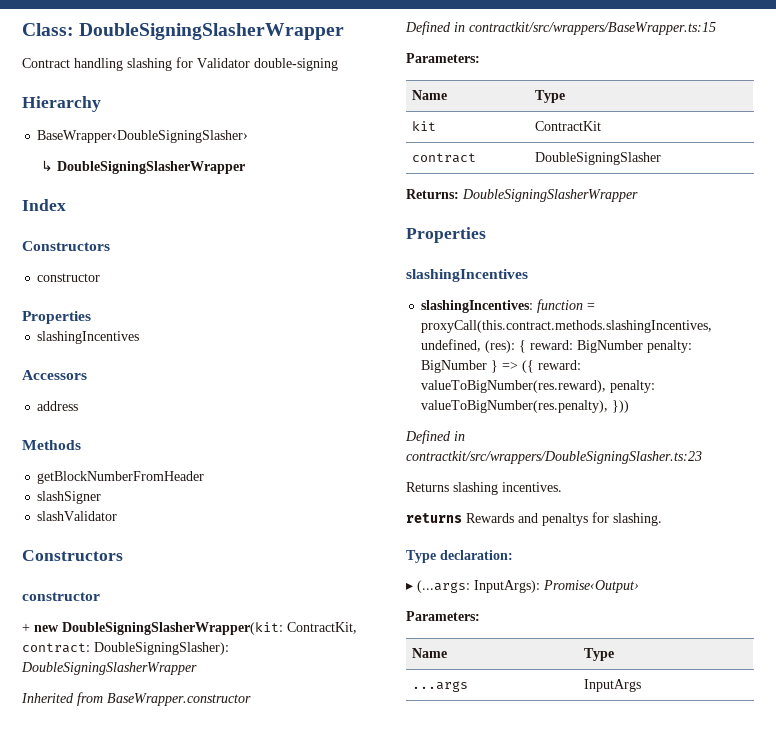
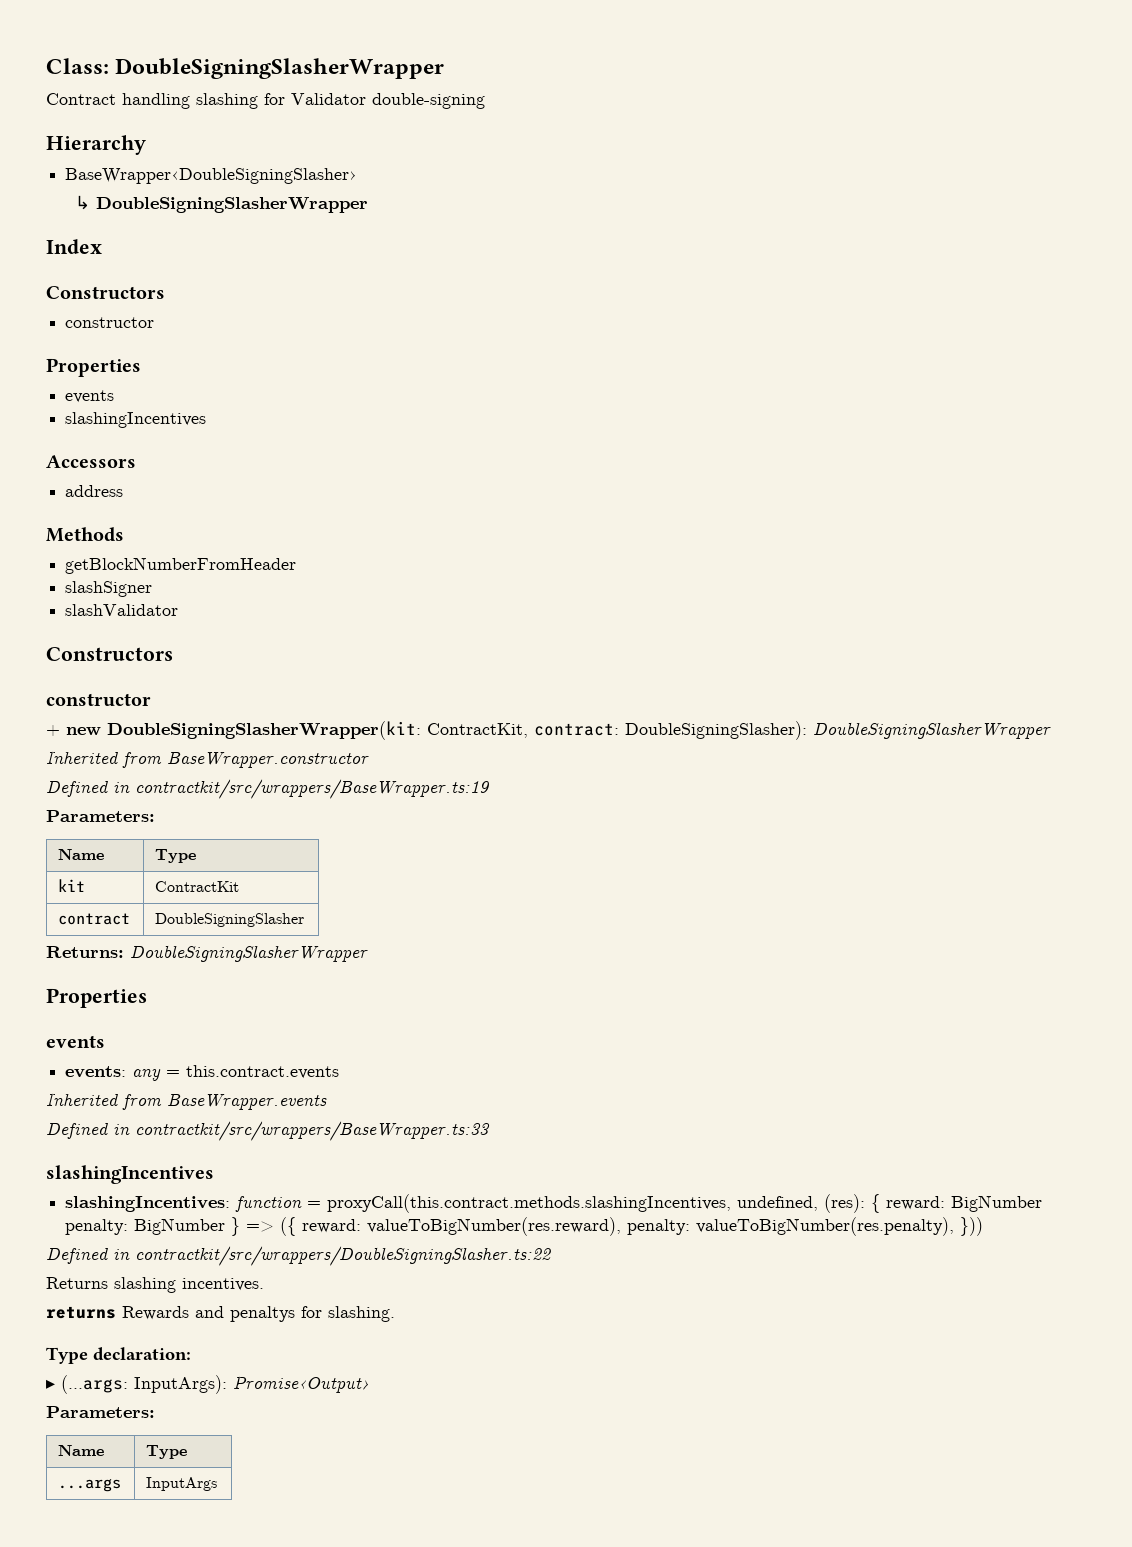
(91, 317) none -> [65,390,115,403] // events
[469,22,716,35] contractkit/src/wrappers/BaseWrapper.ts:15 -> [135,779,489,799] contractkit/src/wrappers/BaseWrapper.ts:19
(486, 235) none -> [46,1035,105,1048] [65,1065,340,1081] [46,1093,327,1110] [46,1121,490,1141] // events // events: any = this.contract.events // Inherited from BaseWrapper.events // Defined in contractkit/src/wrappers/BaseWrapper.ts:33
[406,451,702,464] contractkit/src/wrappers/DoubleSigningSlasher.ts:23 -> [135,1246,551,1266] contractkit/src/wrappers/DoubleSigningSlasher.ts:22

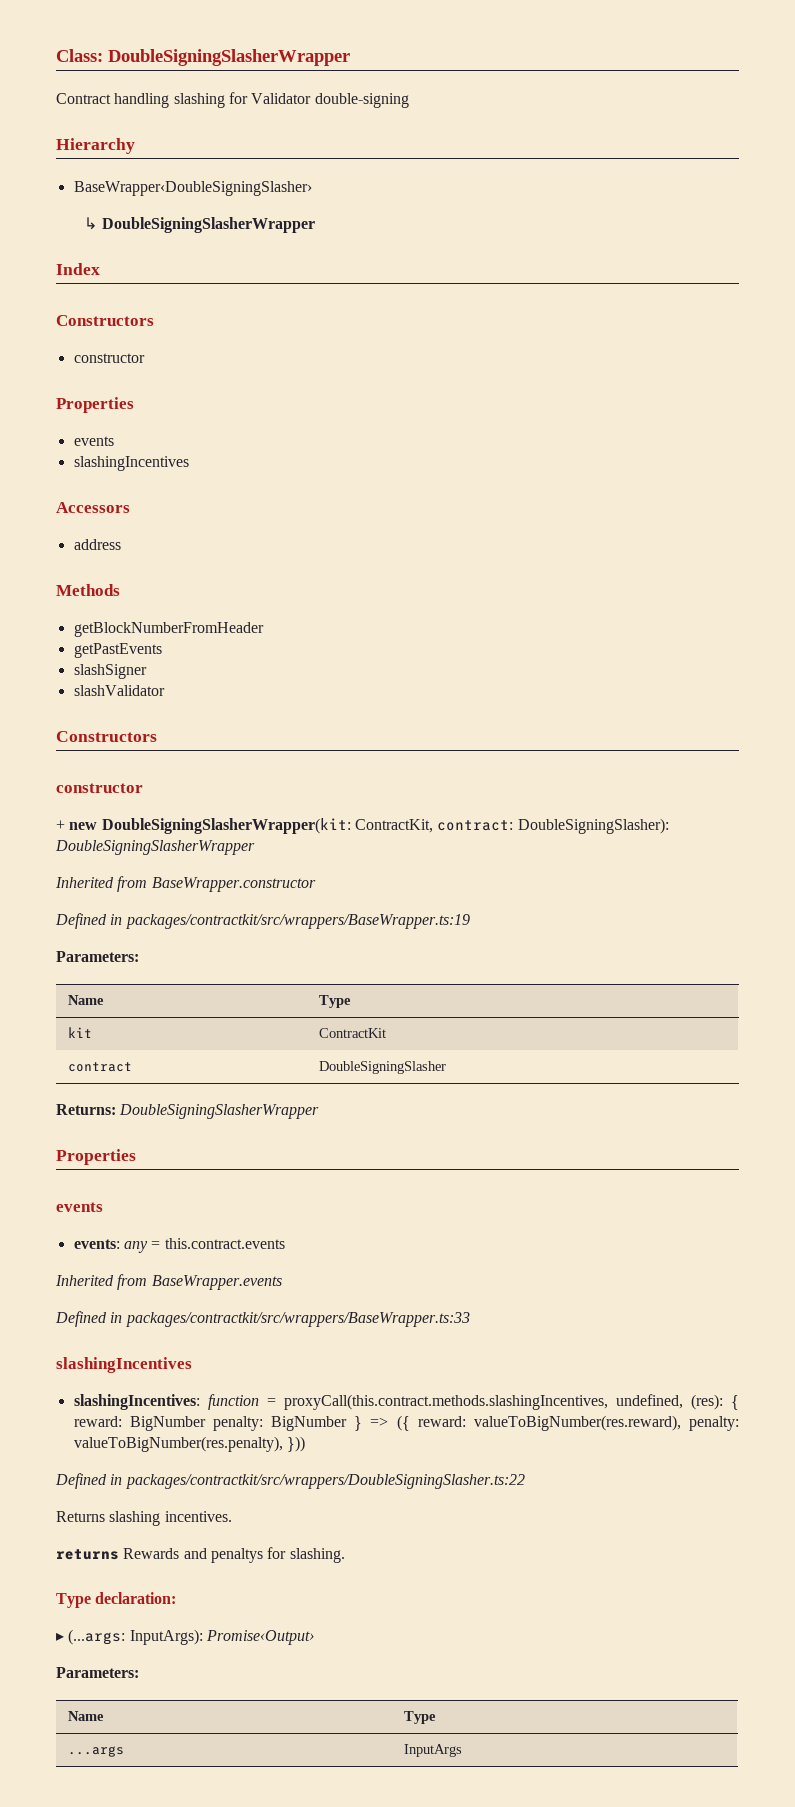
(297, 565) none -> [73,643,162,658] // getPastEvents
[135,779,489,799] contractkit/src/wrappers/BaseWrapper.ts:19 -> [125,914,470,929] packages/contractkit/src/wrappers/BaseWrapper.ts:19
[135,1121,490,1141] contractkit/src/wrappers/BaseWrapper.ts:33 -> [125,1312,470,1327] packages/contractkit/src/wrappers/BaseWrapper.ts:33
[135,1246,551,1266] contractkit/src/wrappers/DoubleSigningSlasher.ts:22 -> [125,1474,525,1489] packages/contractkit/src/wrappers/DoubleSigningSlasher.ts:22

